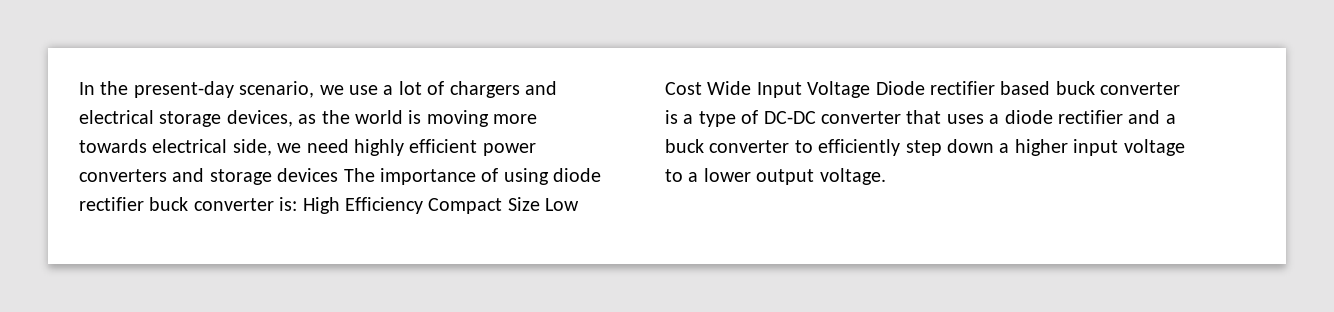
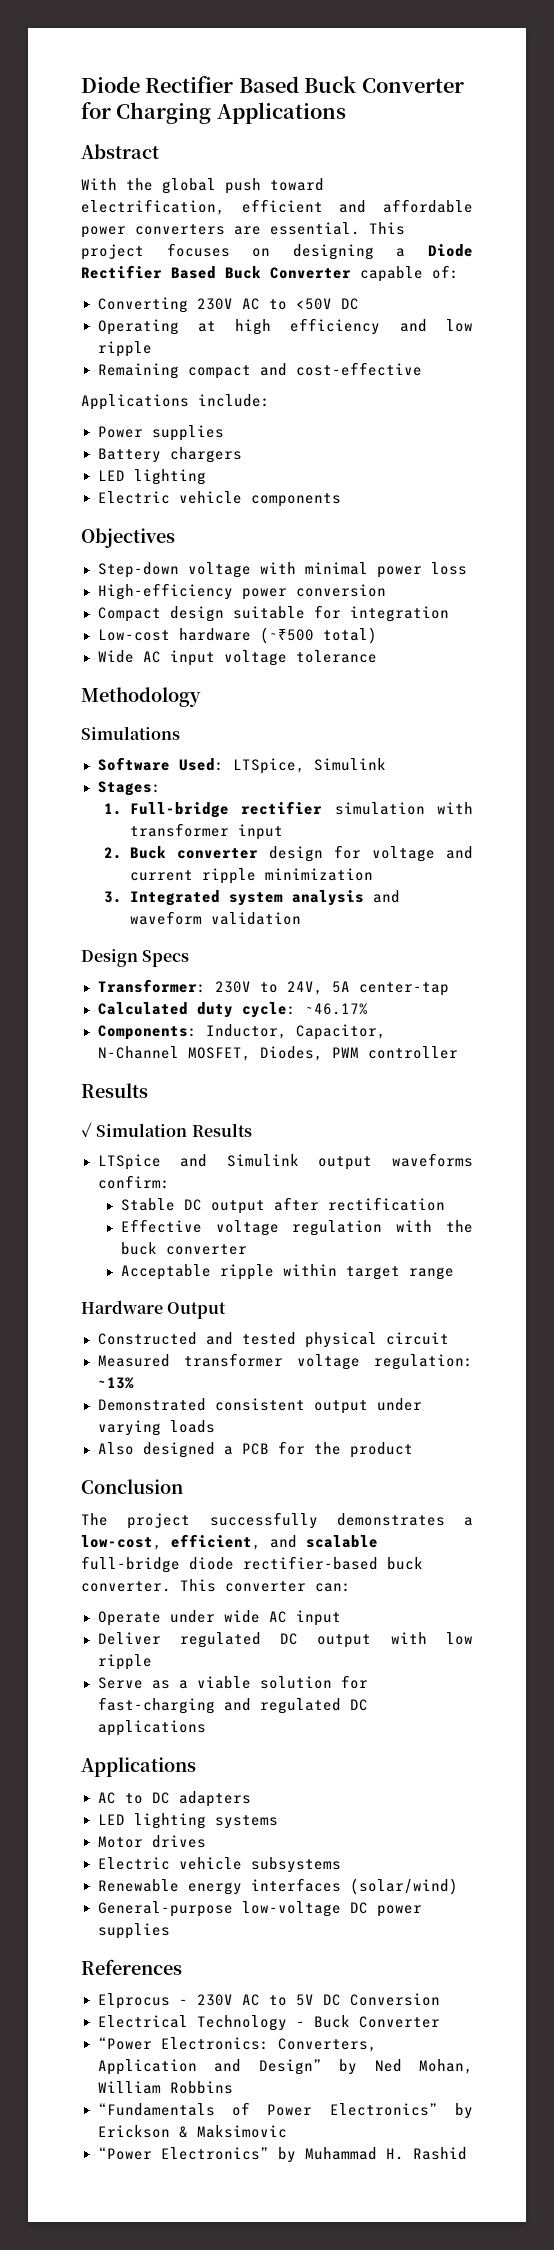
[79,81,557,98] [79,110,538,127] [79,139,536,156] [79,168,602,185] [79,197,580,214] [665,81,1181,98] [665,110,1176,127] [665,139,1185,156] [665,168,886,185] In the present-day scenario, we use a lot of chargers and electrical storage devices, as the world is moving more towards electrical side, we need highly efficient power converters and storage devices The importance of using diode rectifier buck converter is: High Efficiency Compact Size Low Cost Wide Input Voltage Diode rectifier based buck converter is a type of DC-DC converter that uses a diode rectifier and a buck converter to efficiently step down a higher input voltage to a lower output voltage. -> [81,76,464,93] [81,102,346,124] [81,144,159,159] [81,178,324,194] [81,199,473,215] [81,222,405,238] [81,243,473,260] [81,265,459,282] [97,297,359,313] [97,318,474,335] [97,341,152,357] [97,362,422,379] [81,394,270,410] [97,425,224,441] [97,447,242,463] [97,469,206,485] [97,491,341,507] [81,528,175,548] [97,562,467,578] [97,583,386,600] [97,605,449,622] [97,627,377,644] [97,650,377,666] [81,687,201,707] [81,726,180,740] [97,757,386,774] [97,781,161,796] [104,801,473,818] [129,823,283,840] [104,845,473,862] [129,868,373,884] [104,890,400,906] [129,911,301,925] [81,949,190,967] [97,979,449,996] [97,1002,368,1018] [97,1024,386,1040] [97,1046,458,1061] [81,1083,148,1098] [81,1122,252,1137] [97,1153,473,1170] [97,1175,170,1189] [120,1197,445,1214] [120,1219,473,1236] [120,1242,247,1255] [120,1264,454,1280] [81,1300,227,1319] [97,1332,449,1348] [97,1353,474,1370] [97,1377,134,1389] [97,1398,422,1414] [97,1420,215,1436] [97,1441,413,1458] [81,1479,183,1494] [81,1512,473,1529] [81,1534,378,1550] [81,1556,423,1573] [81,1579,351,1592] [97,1610,341,1626] [97,1632,474,1648] [97,1654,152,1670] [97,1675,368,1689] [97,1697,368,1714] [97,1720,206,1736] [81,1757,196,1777] [97,1791,251,1807] [97,1813,278,1829] [97,1835,206,1848] [97,1857,341,1873] [97,1878,458,1895] [97,1901,422,1917] [97,1923,170,1939] [81,1959,182,1975] [97,1993,440,2009] [97,2015,440,2031] [97,2037,377,2052] [97,2059,473,2075] [97,2081,233,2094] [97,2102,473,2119] [97,2125,287,2138] [97,2147,467,2163] Diode Rectifier Based Buck Converter for Charging Applications // Abstract // With the global push toward electrification, efficient and affordable power converters are essential. This project focuses on designing a Diode Rectifier Based Buck Converter capable of: // Converting 230V AC to <50V DC // Operating at high efficiency and low ripple // Remaining compact and cost-effective // Applications include: // Power supplies // Battery chargers // LED lighting // Electric vehicle components // Objectives // Step-down voltage with minimal power loss // High-efficiency power conversion // Compact design suitable for integration // Low-cost hardware (~₹500 total) // Wide AC input voltage tolerance // Methodology // Simulations // Software Used: LTSpice, Simulink // Stages: // 1. Full-bridge rectifier simulation with transformer input // 2. Buck converter design for voltage and current ripple minimization // 3. Integrated system analysis and waveform validation // Design Specs // Transformer: 230V to 24V, 5A center-tap // Calculated duty cycle: ~46.17% // Components: Inductor, Capacitor, N-Channel MOSFET, Diodes, PWM controller // Results // ✓ Simulation Results // LTSpice and Simulink output waveforms confirm: // Stable DC output after rectification // Effective voltage regulation with the buck converter // Acceptable ripple within target range // Hardware Output // Constructed and tested physical circuit // Measured transformer voltage regulation: ~13% // Demonstrated consistent output under varying loads // Also designed a PCB for the product // Conclusion // The project successfully demonstrates a low-cost, efficient, and scalable full-bridge diode rectifier-based buck converter. This converter can: // Operate under wide AC input // Deliver regulated DC output with low ripple // Serve as a viable solution for fast-charging and regulated DC applications // Applications // AC to DC adapters // LED lighting systems // Motor drives // Electric vehicle subsystems // Renewable energy interfaces (solar/wind) // General-purpose low-voltage DC power supplies // References // Elprocus - 230V AC to 5V DC Conversion // Electrical Technology - Buck Converter // “Power Electronics: Converters, Application and Design” by Ned Mohan, William Robbins // “Fundamentals of Power Electronics” by Erickson & Maksimovic // “Power Electronics” by Muhammad H. Rashid

